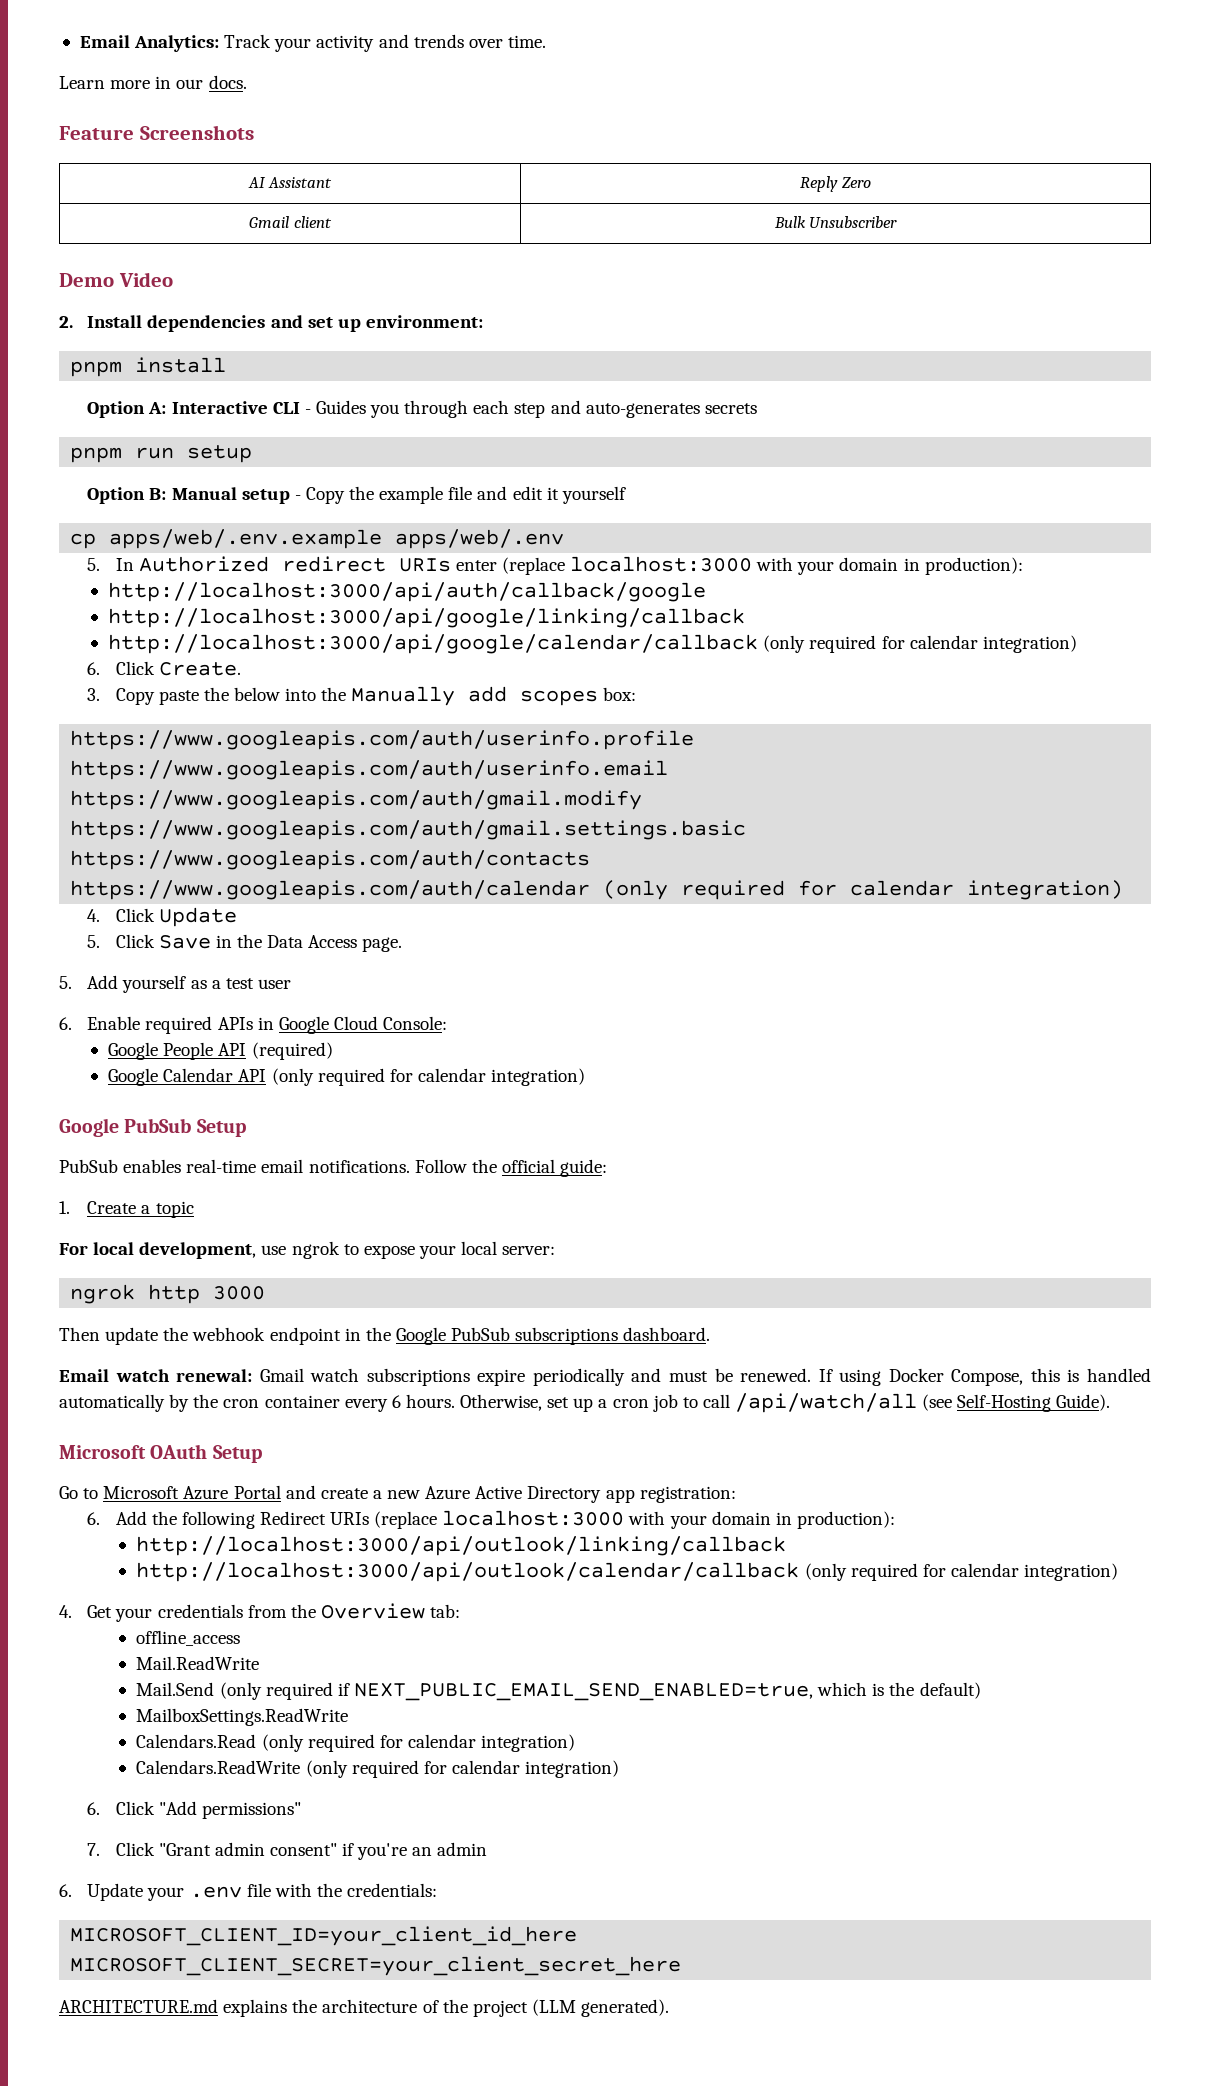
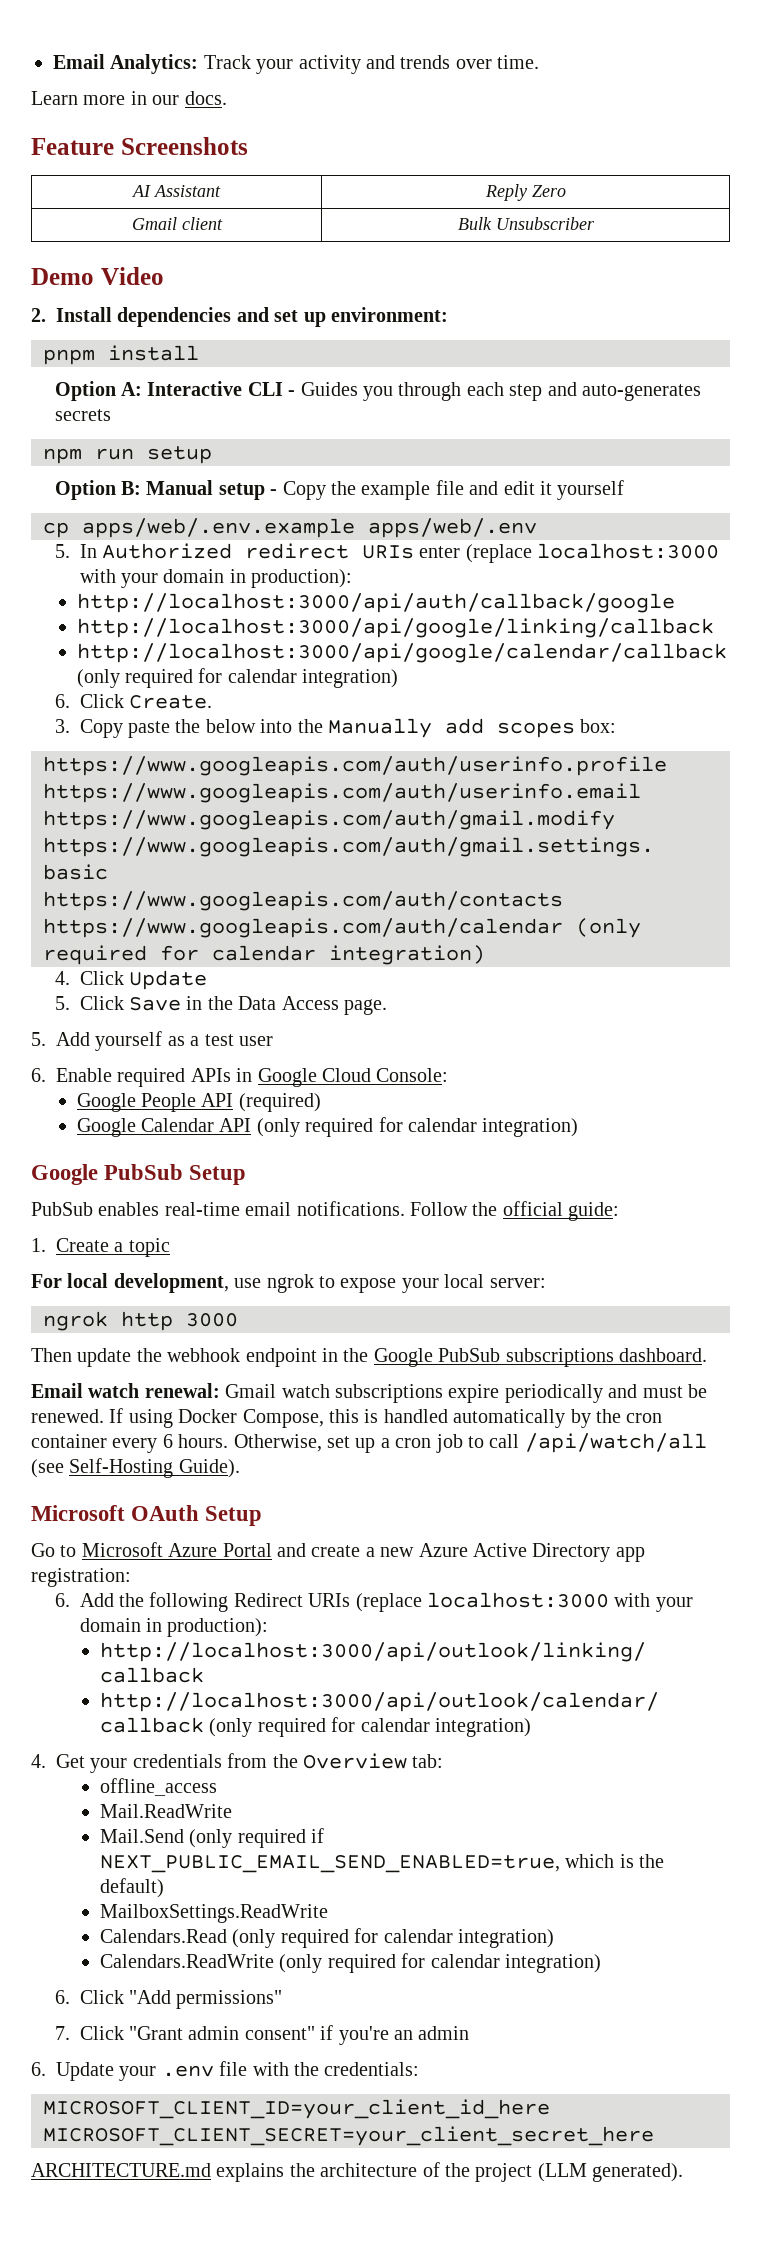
[70,447,123,463] pnpm -> [43,448,82,464] npm

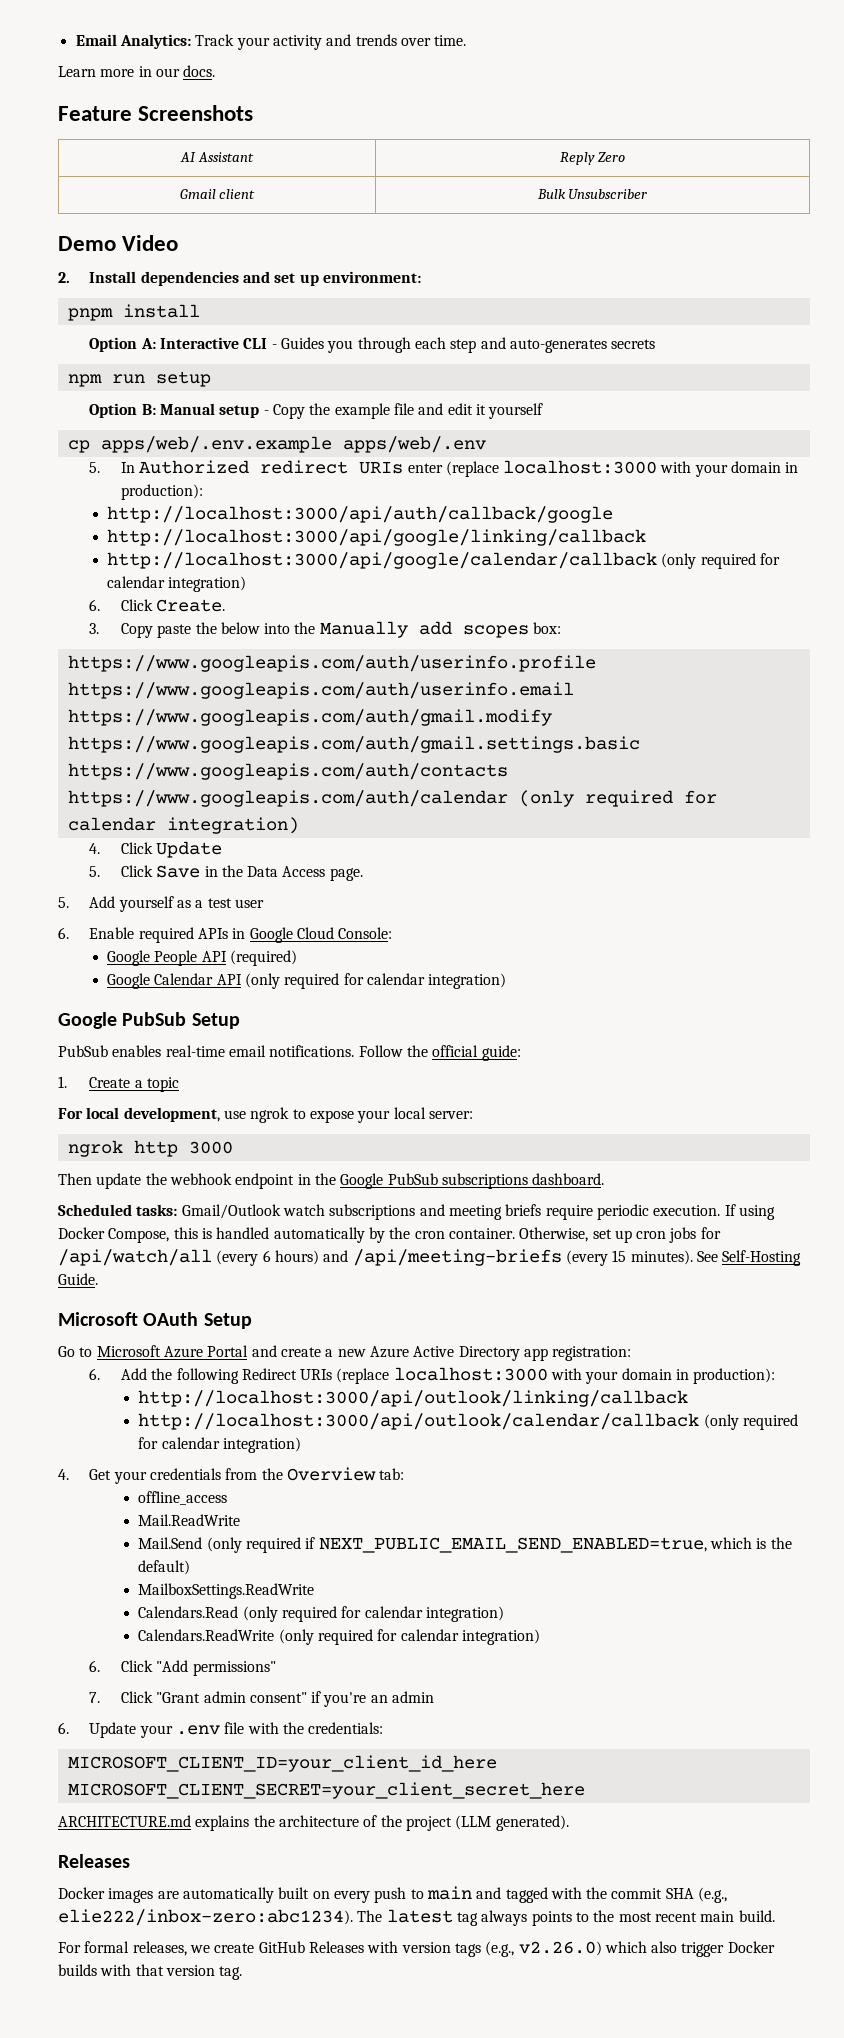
[31,1383,707,1403] [31,1409,104,1423] Email watch renewal: Gmail watch subscriptions expire periodically and must be renewed. -> [58,1204,721,1220] Scheduled tasks: Gmail/Outlook watch subscriptions and meeting briefs require periodic execution.
[31,1433,707,1453] [31,1458,240,1478] container every 6 hours. Otherwise, set up a cron job to call /api/watch/all (see Self-Hosting Guide). -> [448,1227,721,1243] [58,1249,802,1266] [58,1273,98,1285] container. Otherwise, set up cron jobs for /api/watch/all (every 6 hours) and /api/meeting-briefs (every 15 minutes). See Self-Hosting Guide.
(684, 2172) none -> [58,1854,130,1868] [58,1886,728,1903] [58,1909,775,1926] [58,1941,775,1957] [58,1964,243,1980] // Releases // Docker images are automatically built on every push to main and tagged with the commit SHA (e.g., elie222/inbox-zero:abc1234). The latest tag always points to the most recent main build. // For formal releases, we create GitHub Releases with version tags (e.g., v2.26.0) which also trigger Docker builds with that version tag.

